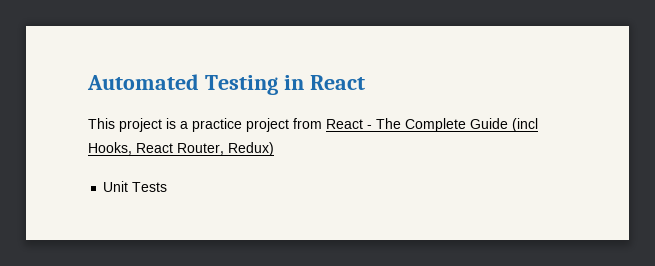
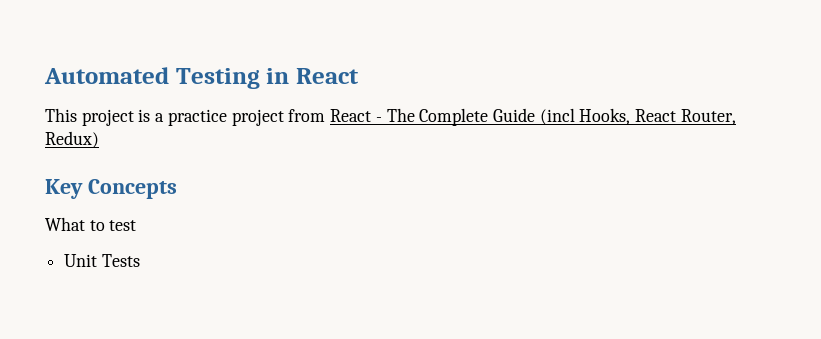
(274, 149) none -> [45,179,177,199] [45,217,137,231] // Key Concepts // What to test

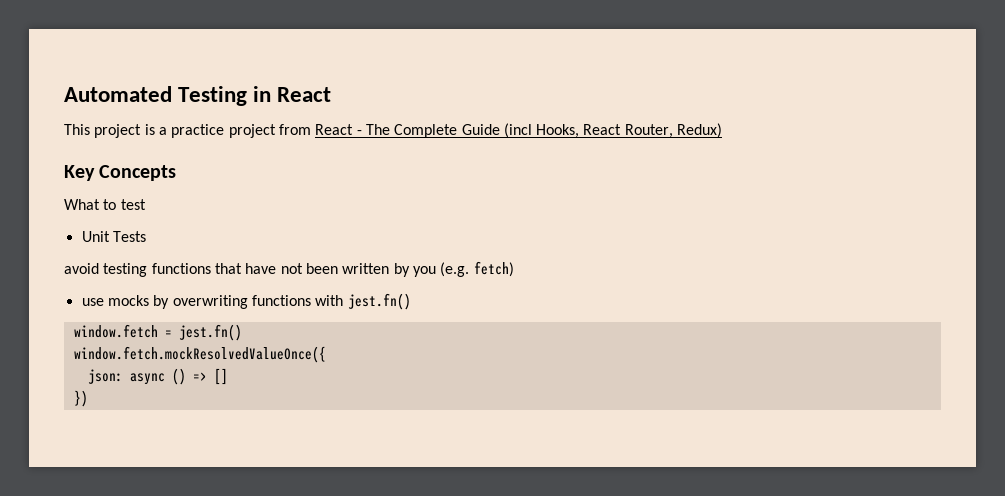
(140, 260) none -> [64,261,514,277] [81,293,411,310] [73,324,242,341] [73,346,326,363] [87,368,228,385] [73,390,88,407] // avoid testing functions that have not been written by you (e.g. fetch) // use mocks by overwriting functions with jest.fn() // window.fetch = jest.fn() // window.fetch.mockResolvedValueOnce({ // json: async () => [] // })

